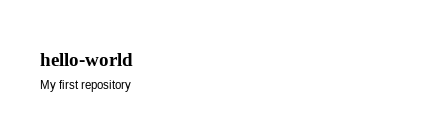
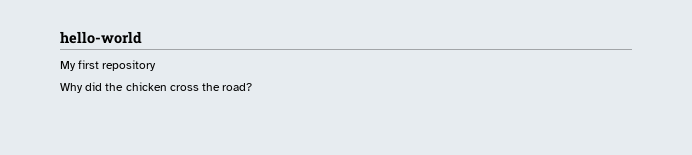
(132, 86) none -> [60,82,253,93] // Why did the chicken cross the road?

